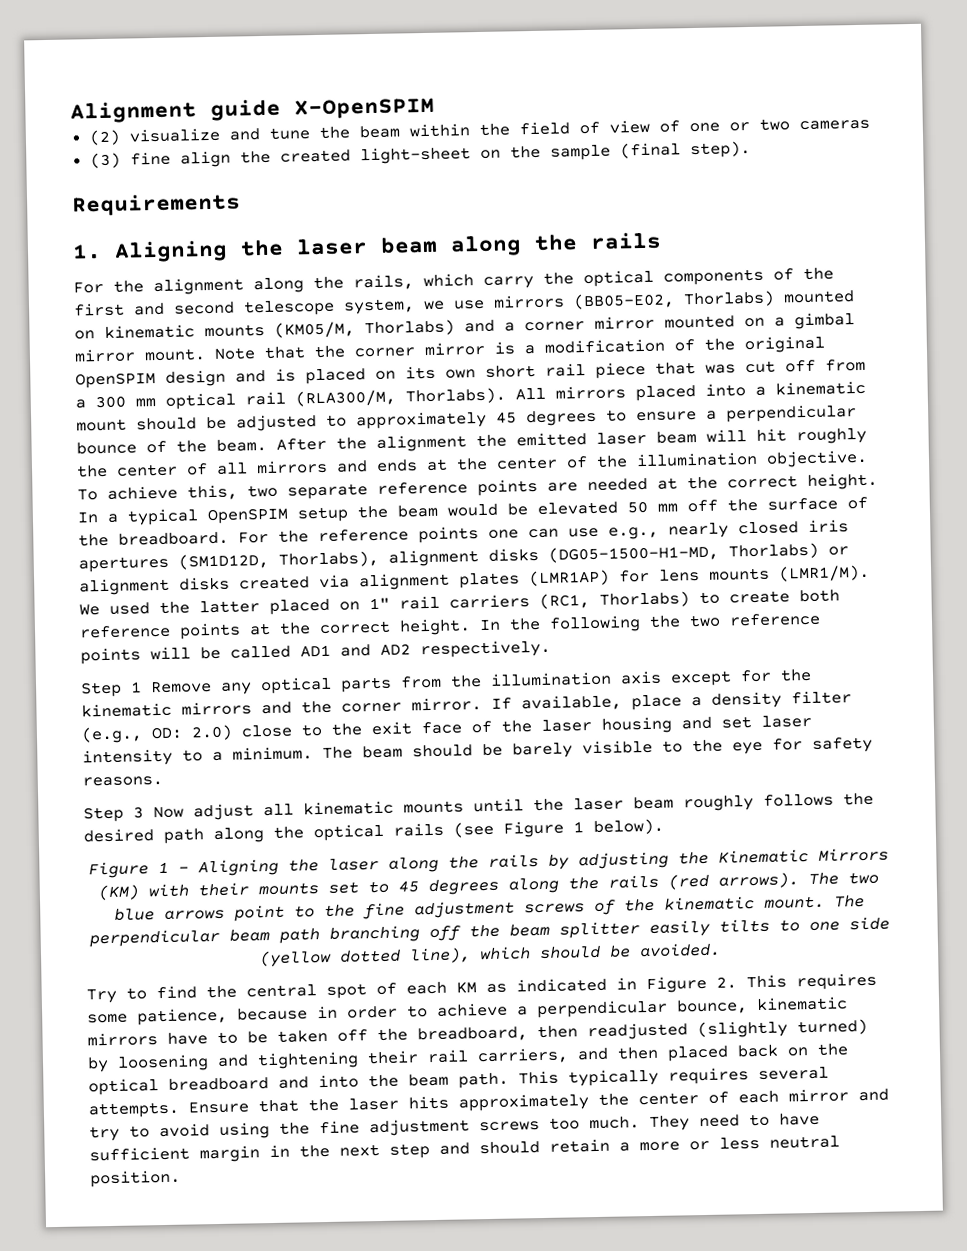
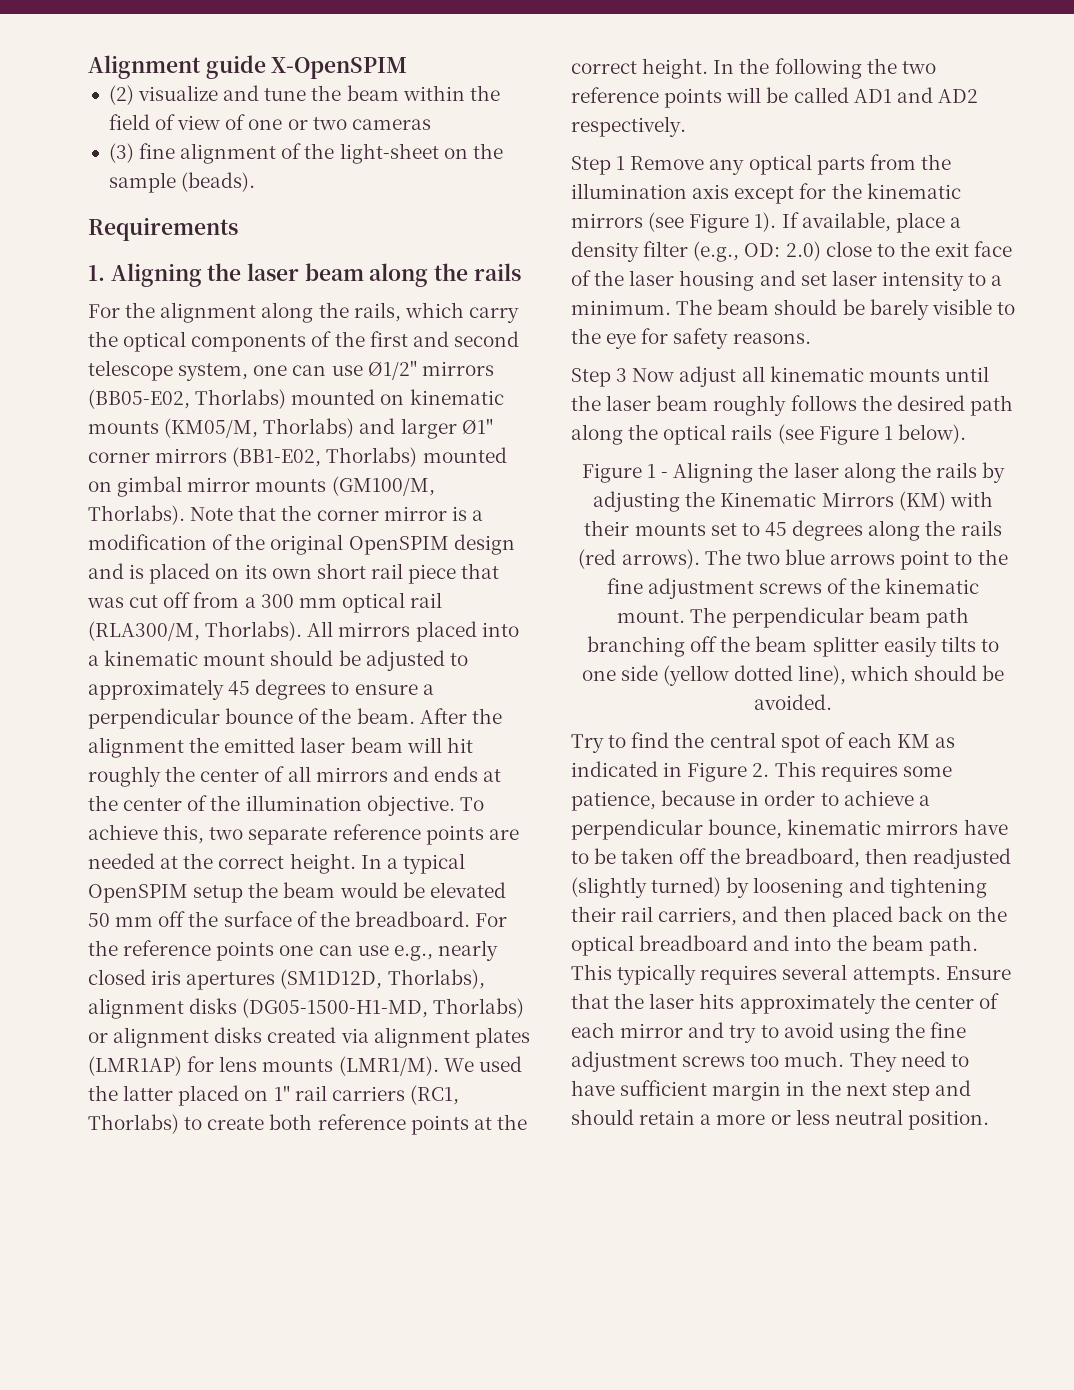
[179,149,351,168] align the created -> [180,143,335,164] alignment of the
[619,140,751,159] (final step). -> [181,172,256,192] (beads).
[423,299,485,311] we use -> [253,360,417,380] one can use Ø1/2"
[504,315,785,332] a corner mirror mounted on a -> [400,418,493,439] [88,447,507,467] [88,481,112,492] larger Ø1" corner mirrors (BB1-E02, Thorlabs) mounted on
[144,348,206,362] mount. -> [255,476,435,496] [88,505,185,525] mounts (GM100/M, Thorlabs).
[261,697,482,715] and the corner mirror. -> [648,212,777,233] (see Figure 1).

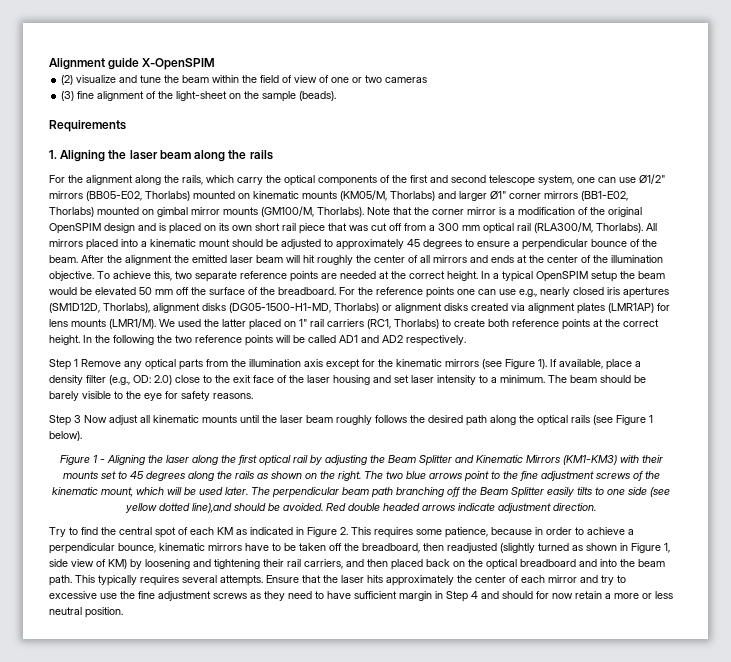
[935,462,1006,483] [593,491,716,512] rails by adjusting the -> [237,455,474,466] first optical rail by adjusting the Beam Splitter and
[898,491,946,511] (KM) -> [562,455,617,465] (KM1-KM3)
[578,549,700,569] (red arrows). -> [256,471,361,481] as shown on the right.
[617,610,686,623] mount. -> [101,487,248,497] mount, which will be used later.
[755,636,879,657] beam splitter -> [480,487,544,498] Beam Splitter
[662,665,910,686] (yellow dotted line), which -> [650,487,670,497] [125,503,232,513] (see yellow dotted line),and
(832, 702) none -> [326,503,596,513] Red double headed arrows indicate adjustment direction.
[651,877,722,897] turned) -> [538,543,670,553] [49,559,127,569] turned as shown in Figure 1, side view of KM)
[783,1022,967,1043] [571,1051,897,1072] avoid using the fine adjustment screws too much. They -> [49,591,285,601] excessive use the fine adjustment screws as they
[810,1080,971,1101] [571,1109,634,1125] the next step and should -> [446,591,573,602] Step 4 and should for now

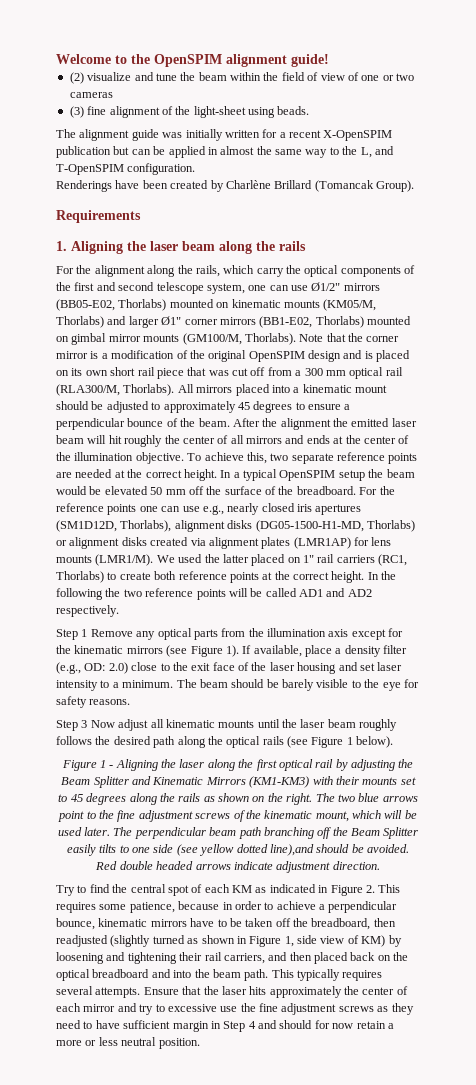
[49,58,216,70] Alignment guide X-OpenSPIM -> [56,54,329,67] Welcome to the OpenSPIM alignment guide!
[229,91,337,102] on the sample (beads). -> [248,106,310,118] [56,129,393,141] [56,146,394,158] [56,163,196,175] [56,180,414,192] using beads. // The alignment guide was initially written for a recent X-OpenSPIM publication but can be applied in almost the same way to the L, and T-OpenSPIM configuration. // Renderings have been created by Charlène Brillard (Tomancak Group).

